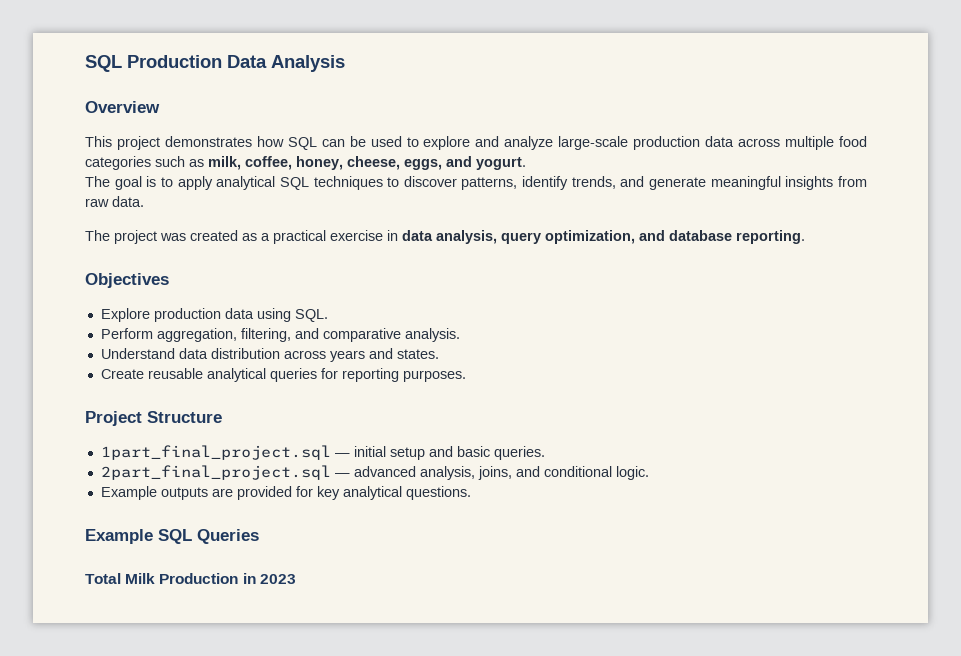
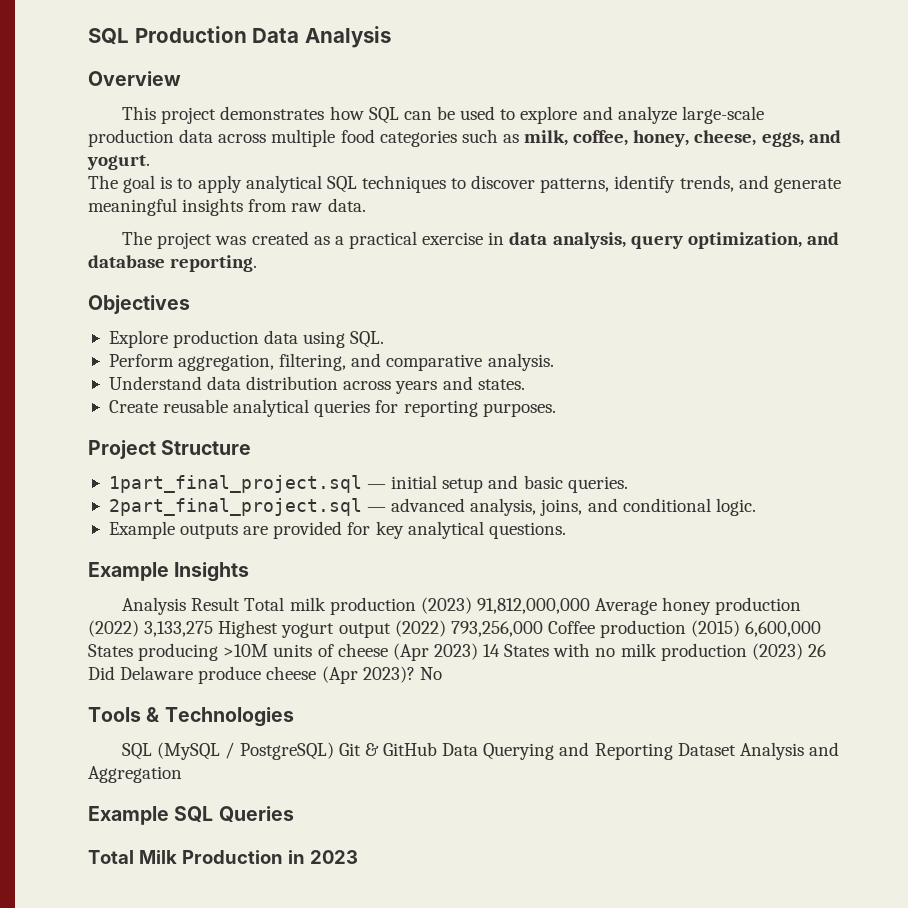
(471, 493) none -> [88,562,250,582] [122,597,802,615] [88,620,822,638] [88,643,826,661] [88,666,442,684] [88,707,294,727] [122,742,839,760] [88,766,182,783] // Example Insights // Analysis Result Total milk production (2023) 91,812,000,000 Average honey production (2022) 3,133,275 Highest yogurt output (2022) 793,256,000 Coffee production (2015) 6,600,000 States producing >10M units of cheese (Apr 2023) 14 States with no milk production (2023) 26 Did Delaware produce cheese (Apr 2023)? No // Tools & Technologies // SQL (MySQL / PostgreSQL) Git & GitHub Data Querying and Reporting Dataset Analysis and Aggregation

